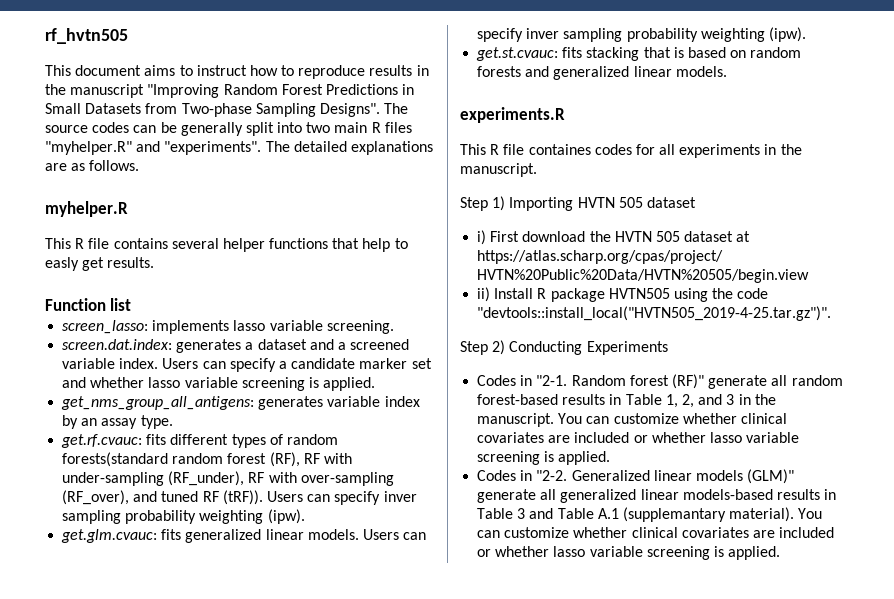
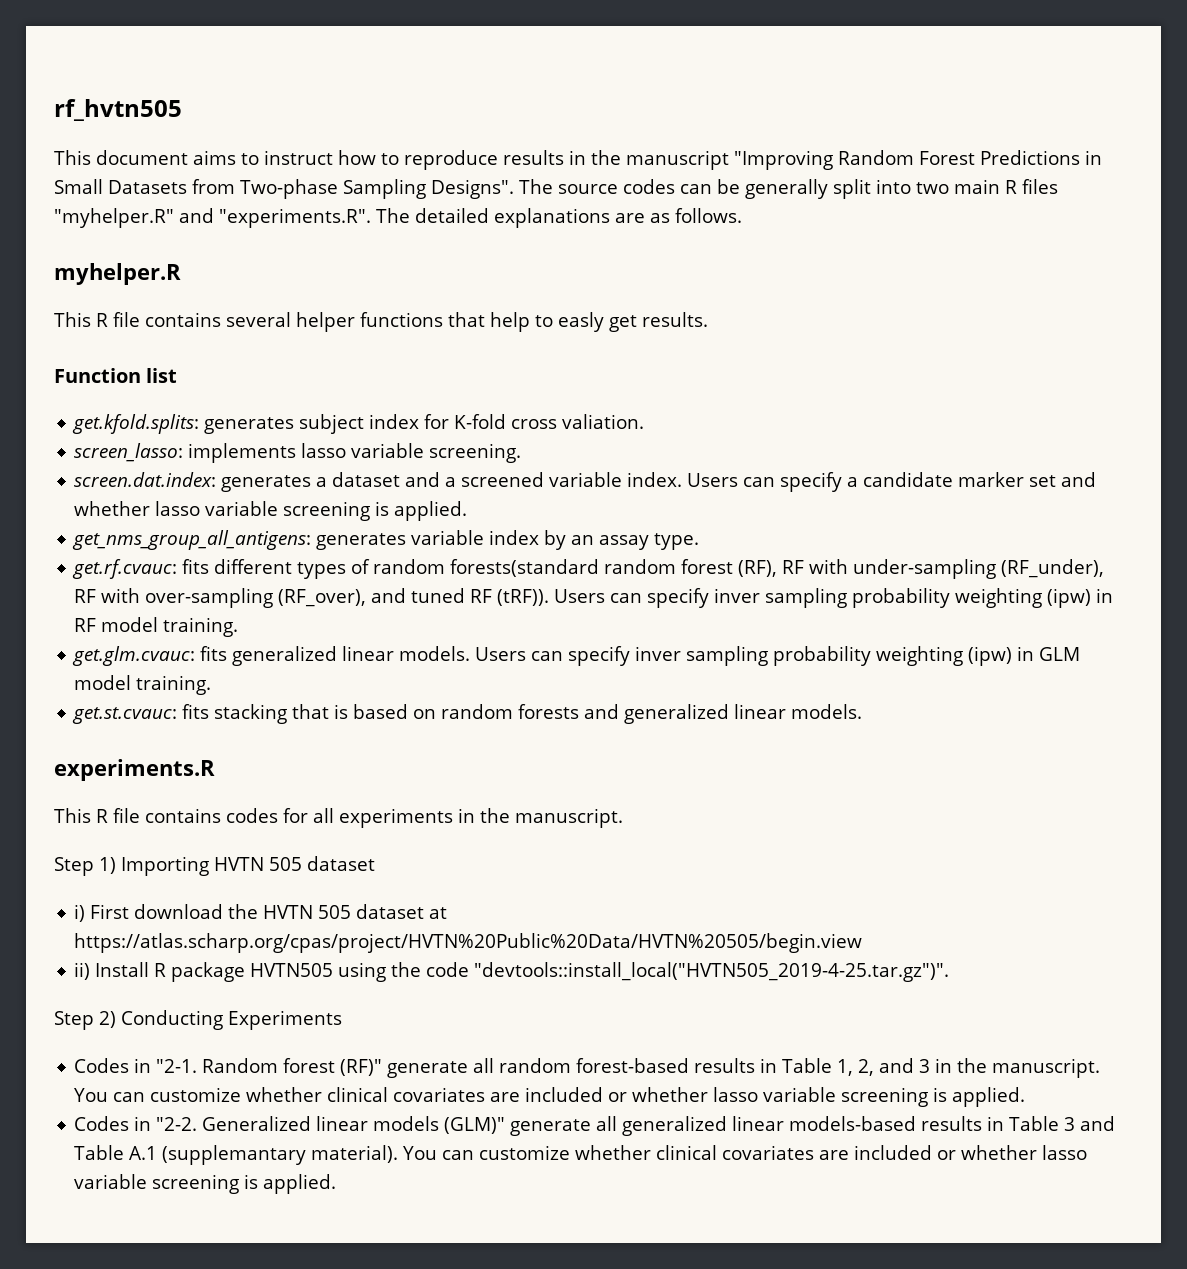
[164,141,262,155] "experiments". -> [219,208,371,228] "experiments.R".
(132, 304) none -> [72,414,645,434] // get.kfold.splits: generates subject index for K-fold cross valiation.
[267,509,305,524] (ipw). -> [1047,588,1114,608] [74,617,239,637] (ipw) in RF model training.
[768,27,806,42] (ipw). -> [968,646,1081,666] [74,675,212,695] (ipw) in GLM model training.
[528,144,591,155] containes -> [145,808,221,823] contains

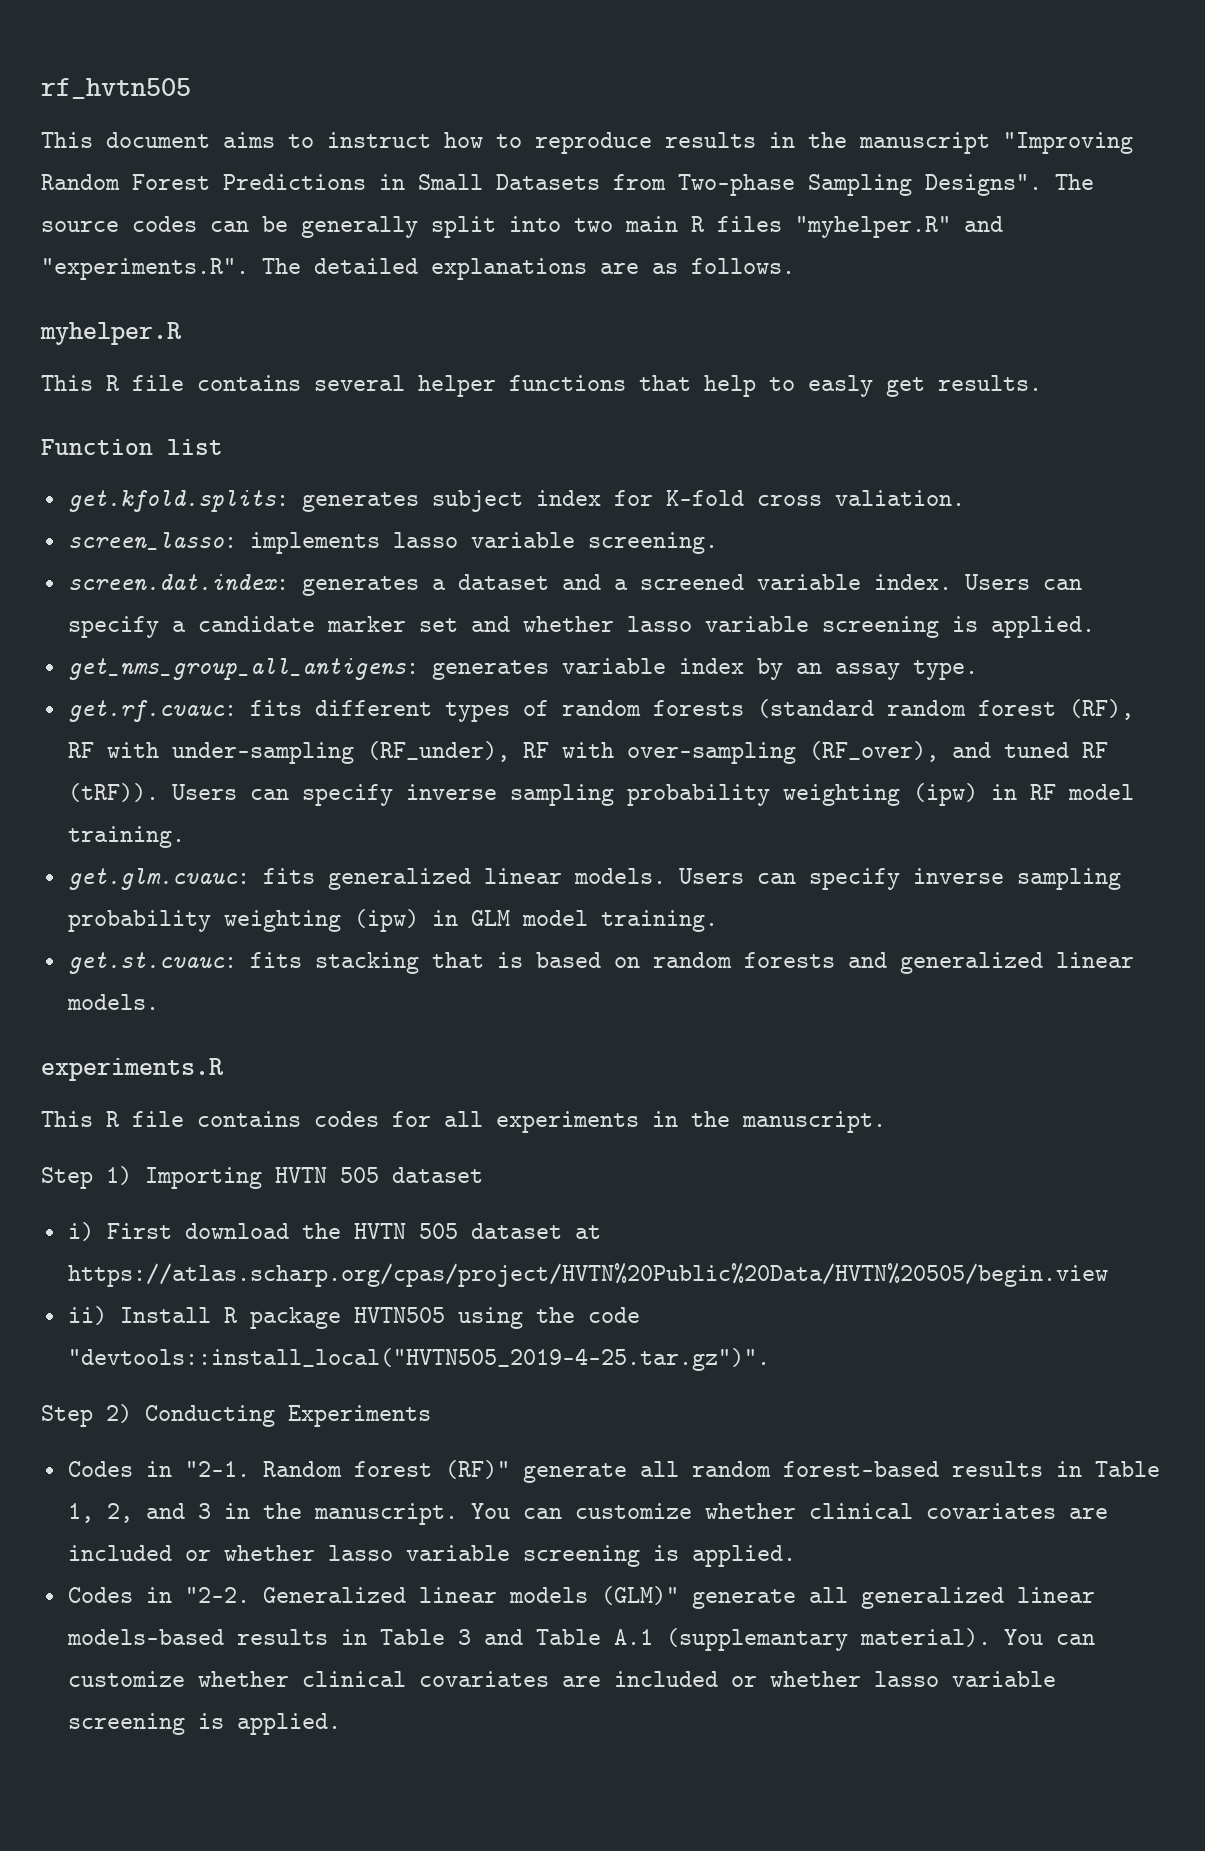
[450,559,600,577] forests(standard -> [652,699,874,718] forests (standard
[714,588,761,603] inver -> [405,784,497,800] inverse
[635,646,682,661] inver -> [912,868,1004,884] inverse

